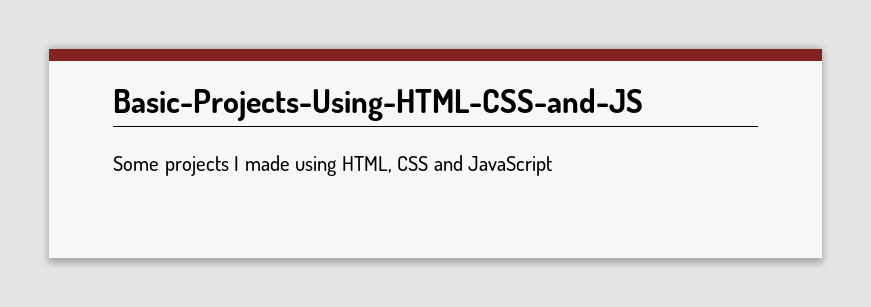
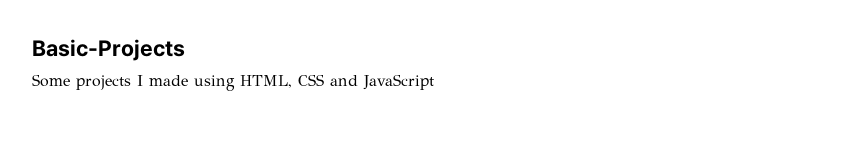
[113,88,643,121] Basic-Projects-Using-HTML-CSS-and-JS -> [32,39,185,61] Basic-Projects

